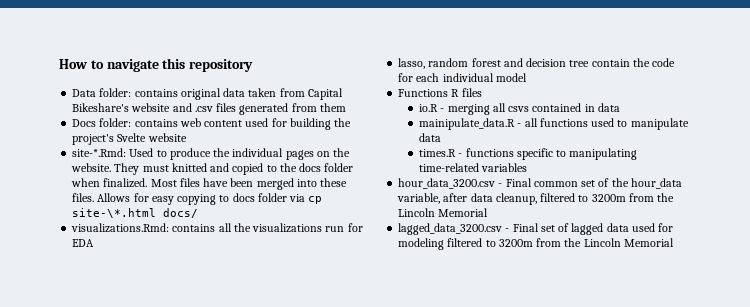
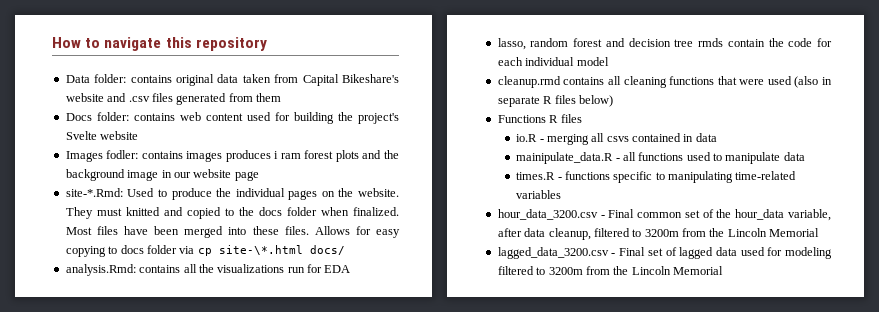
(187, 137) none -> [65,150,399,162] [65,169,259,181] // Images fodler: contains images produces i ram forest plots and the background image in our website page
[71,223,170,233] visualizations.Rmd: -> [65,264,136,276] analysis.Rmd:
(590, 63) none -> [698,38,724,47] rmds
(527, 77) none -> [497,76,832,88] [497,95,613,107] // cleanup.rmd contains all cleaning functions that were used (also in separate R files below)

